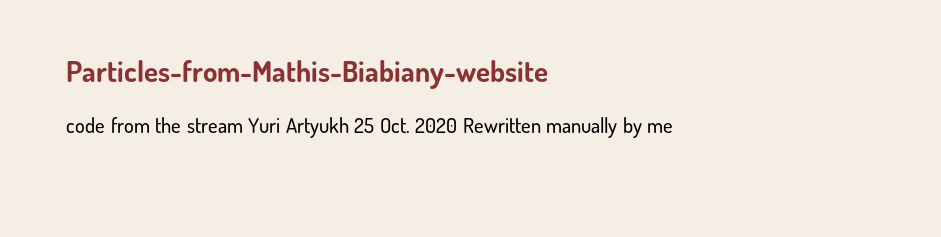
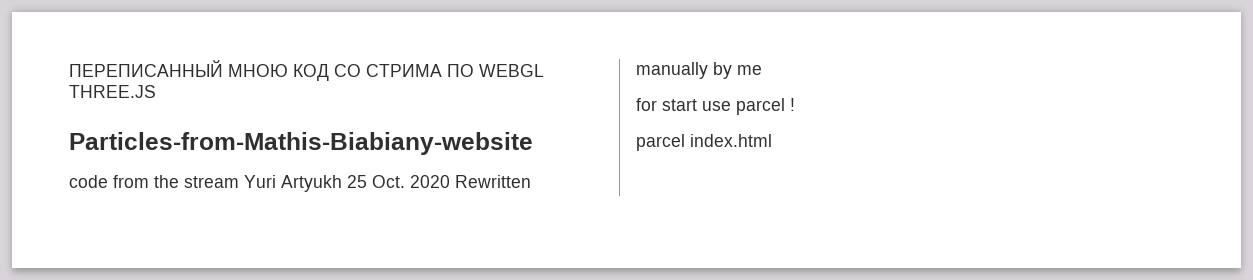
(66, 74) none -> [69,60,544,81] [69,85,156,98] ПЕРЕПИСАННЫЙ МНОЮ КОД СО СТРИМА ПО WEBGL THREE.JS //
(674, 128) none -> [636,98,795,115] [636,134,772,151] // for start use parcel ! // parcel index.html

